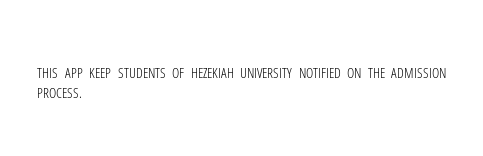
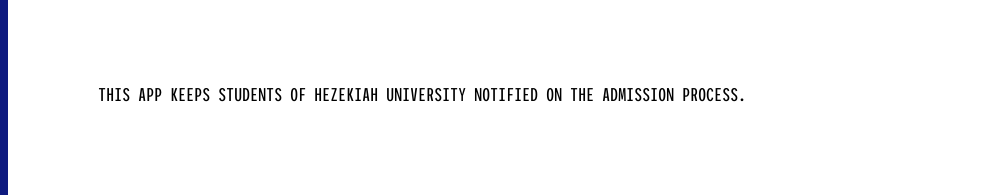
[89,68,111,78] KEEP -> [170,87,210,102] KEEPS

